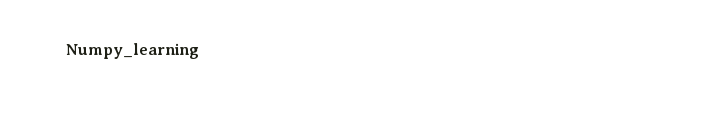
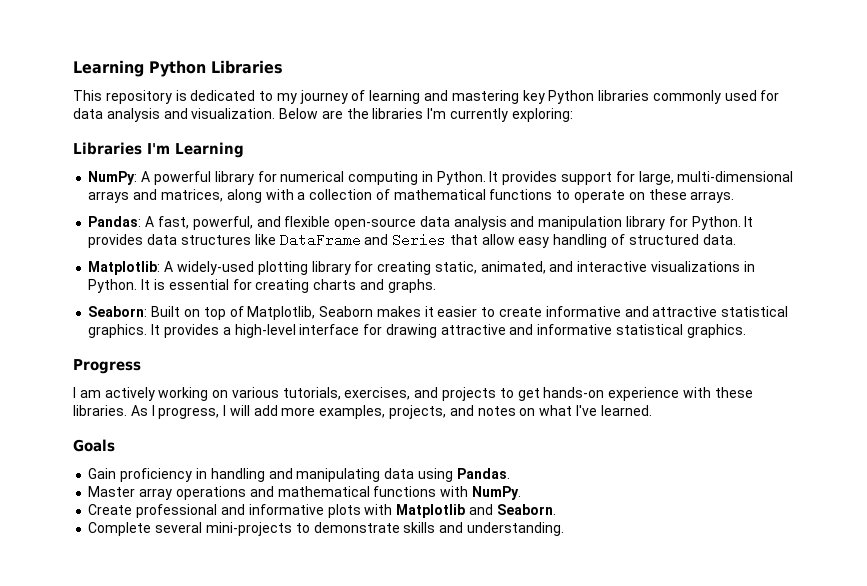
[66,43,199,59] Numpy_learning -> [73,60,283,77] [73,90,780,104] [73,108,573,122] [73,142,244,158] [88,171,794,185] [88,189,735,203] [88,216,754,230] [88,233,736,248] [88,261,755,275] [88,279,436,293] [88,306,789,320] [88,324,746,338] [73,359,141,374] [73,387,753,401] [73,405,652,419] [73,439,115,452] [88,468,510,482] [88,486,521,500] [88,504,556,518] [88,522,564,536] Learning Python Libraries // This repository is dedicated to my journey of learning and mastering key Python libraries commonly used for data analysis and visualization. Below are the libraries I'm currently exploring: // Libraries I'm Learning // NumPy: A powerful library for numerical computing in Python. It provides support for large, multi-dimensional arrays and matrices, along with a collection of mathematical functions to operate on these arrays. // Pandas: A fast, powerful, and flexible open-source data analysis and manipulation library for Python. It provides data structures like DataFrame and Series that allow easy handling of structured data. // Matplotlib: A widely-used plotting library for creating static, animated, and interactive visualizations in Python. It is essential for creating charts and graphs. // Seaborn: Built on top of Matplotlib, Seaborn makes it easier to create informative and attractive statistical graphics. It provides a high-level interface for drawing attractive and informative statistical graphics. // Progress // I am actively working on various tutorials, exercises, and projects to get hands-on experience with these libraries. As I progress, I will add more examples, projects, and notes on what I've learned. // Goals // Gain proficiency in handling and manipulating data using Pandas. // Master array operations and mathematical functions with NumPy. // Create professional and informative plots with Matplotlib and Seaborn. // Complete several mini-projects to demonstrate skills and understanding.

